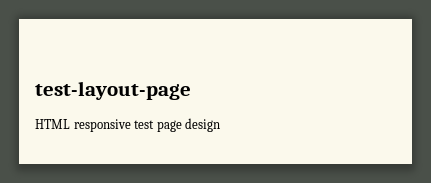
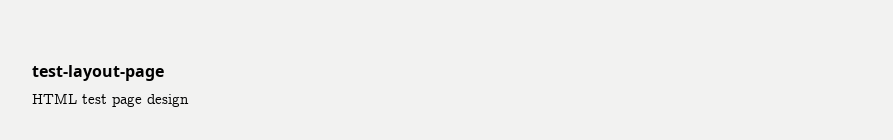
[73,119,131,132] responsive -> (77, 98) none

